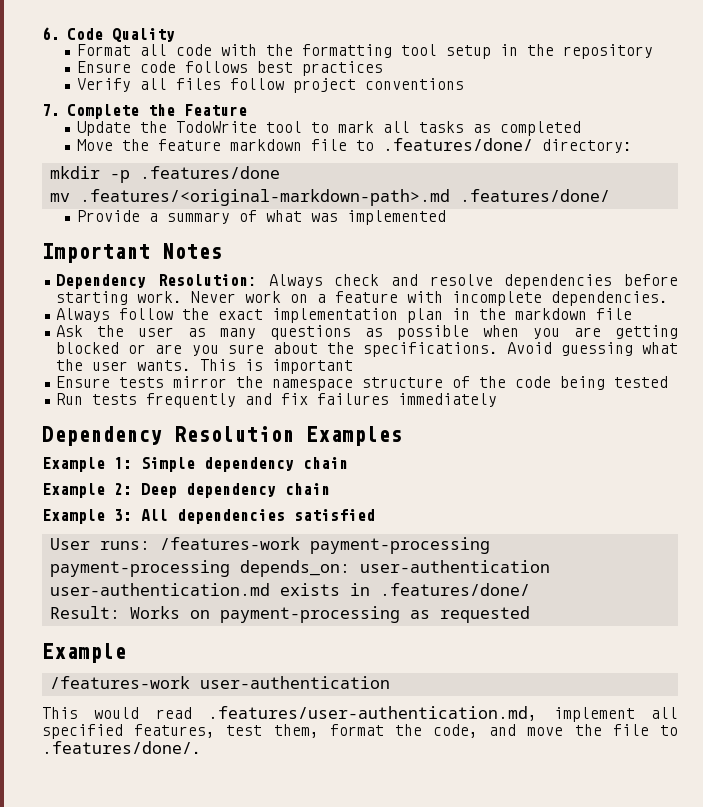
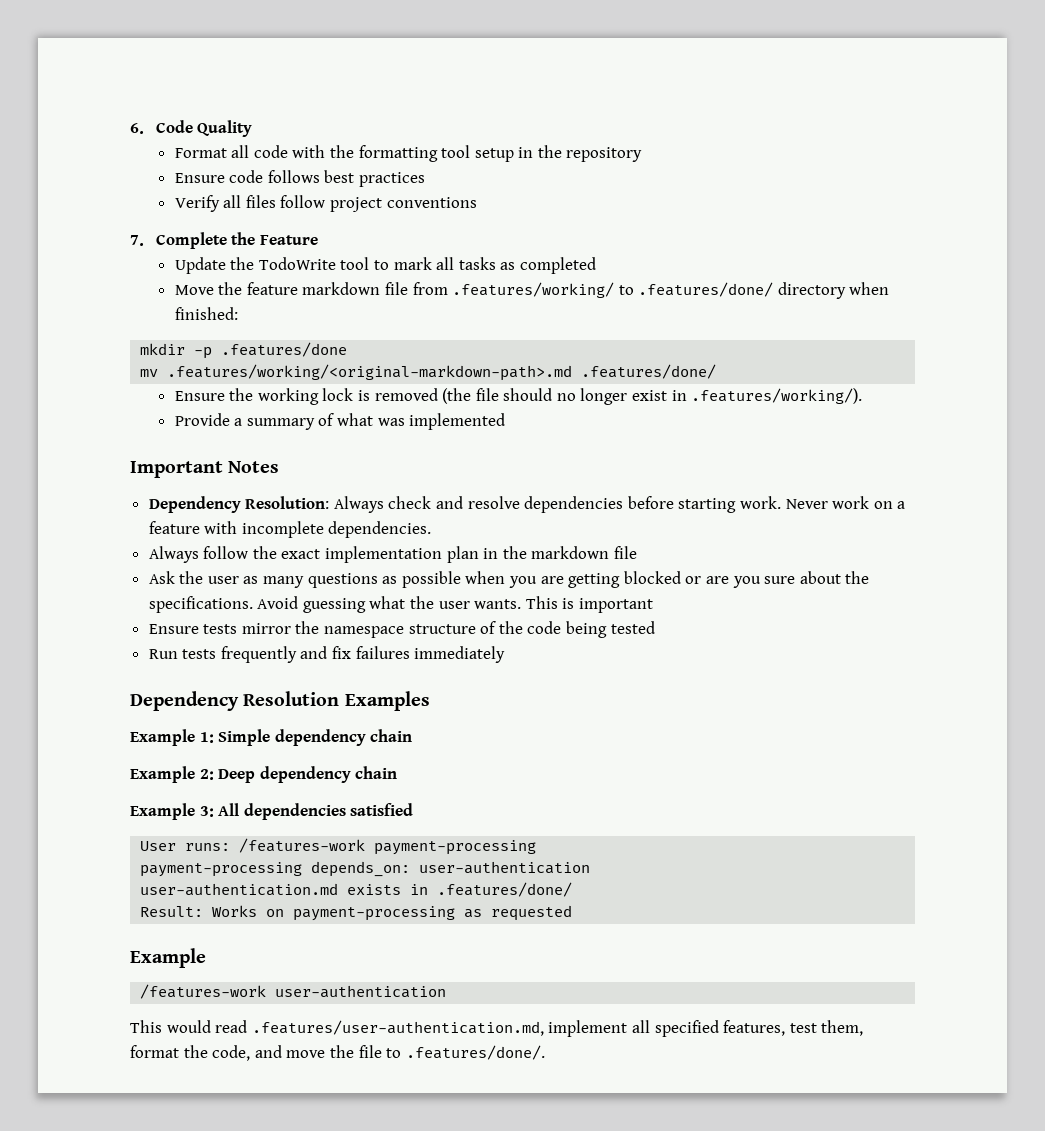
[356,138,633,153] to .features/done/ directory: -> [412,282,890,299] [174,307,238,320] from .features/working/ to .features/done/ directory when finished:
[79,189,610,206] .features/<original-markdown-path>.md .features/done/ -> [167,364,717,381] [174,388,863,405] .features/working/<original-markdown-path>.md .features/done/ // Ensure the working lock is removed (the file should no longer exist in .features/working/).

